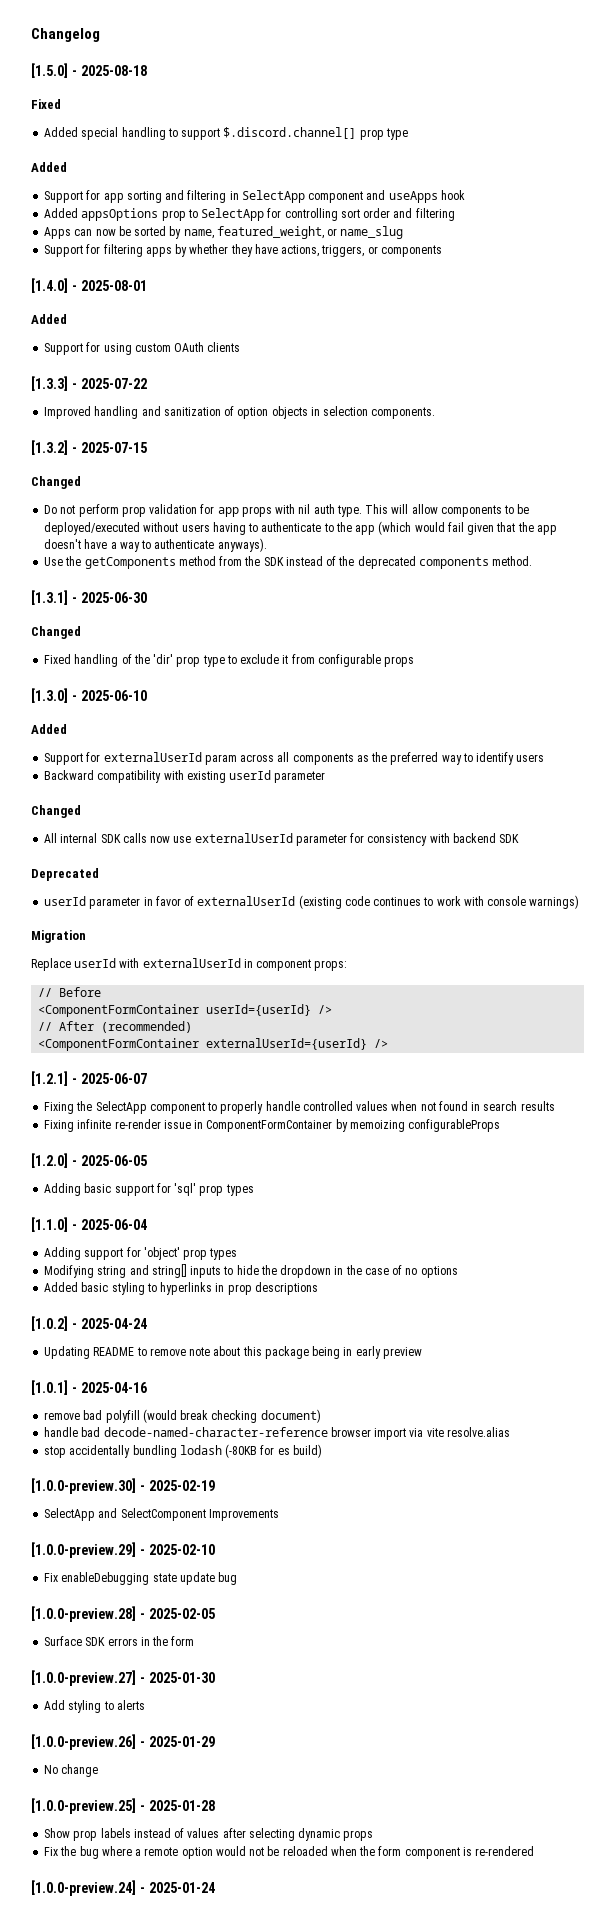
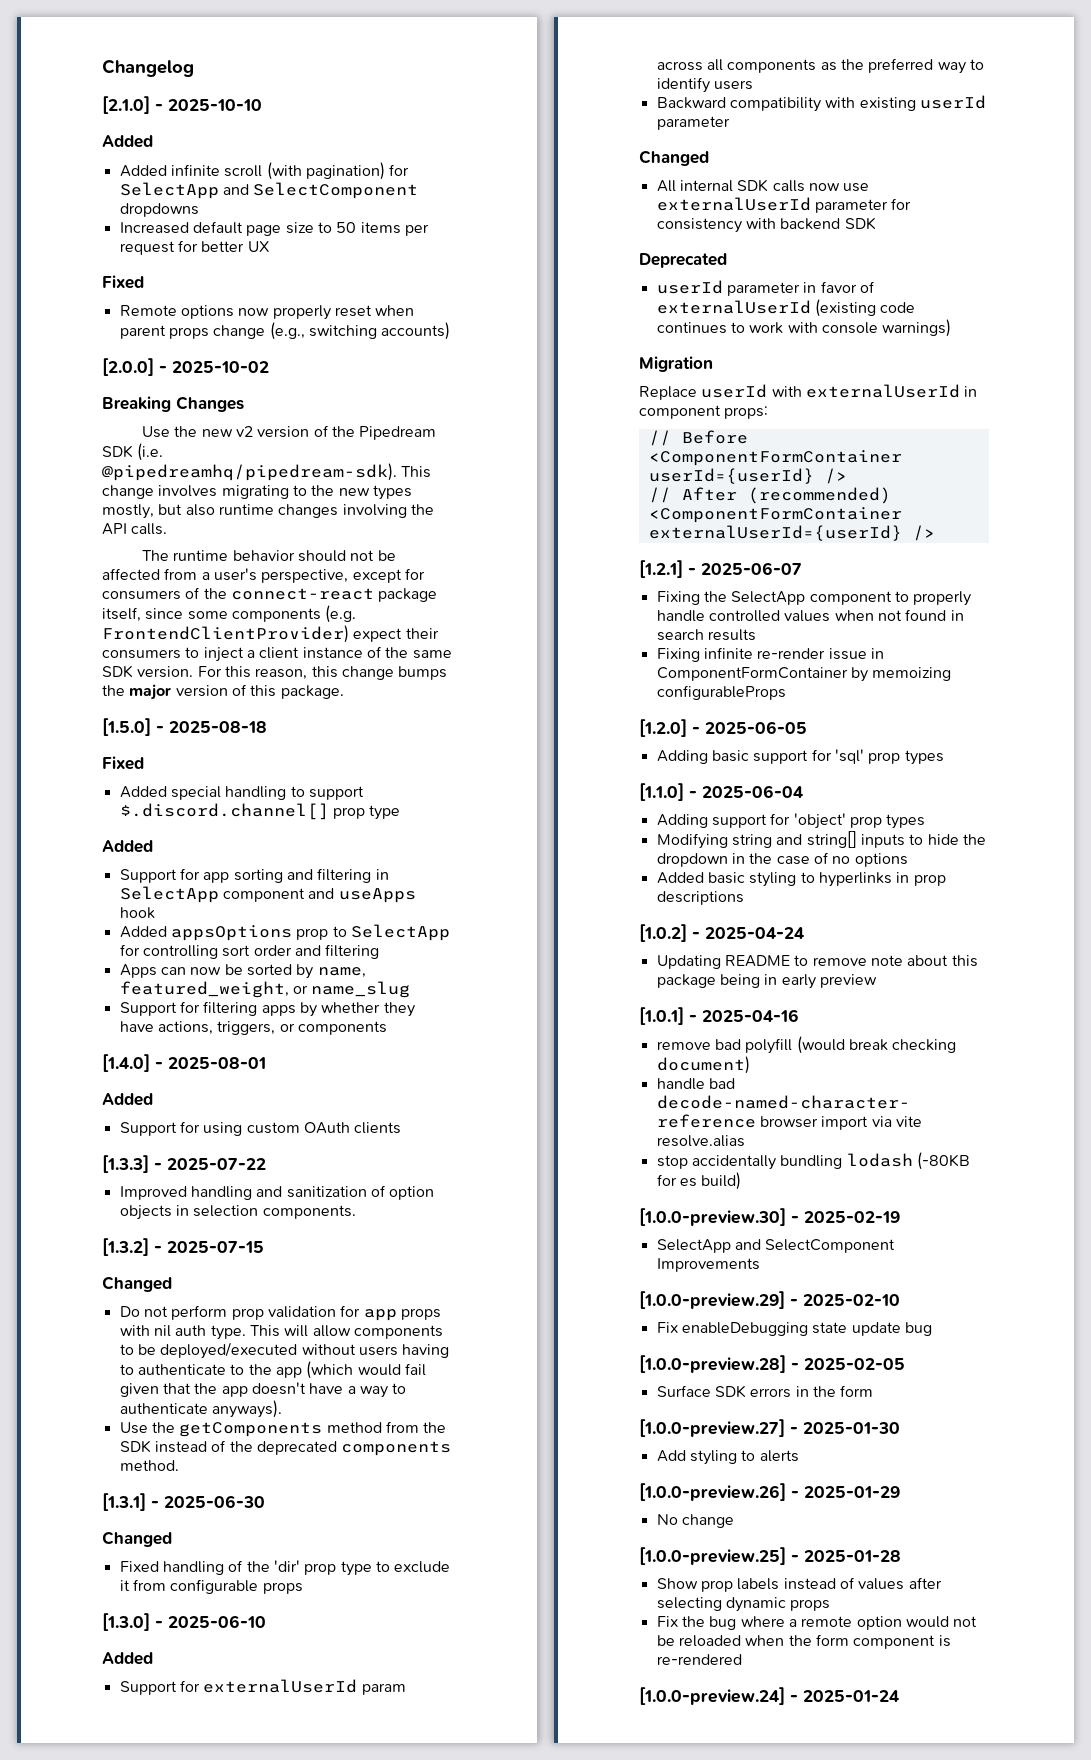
(100, 35) none -> [102,96,262,114] [102,135,153,148] [119,162,410,180] [119,182,419,199] [119,203,199,217] [119,221,429,236] [119,240,270,255] [102,275,144,289] [119,305,415,320] [119,322,451,340] [102,358,269,376] [102,396,244,412] [142,425,437,440] [102,443,164,461] [102,463,432,481] [102,485,412,500] [102,504,434,519] [102,523,168,535] [142,550,396,562] [102,568,425,583] [102,587,438,602] [102,605,357,623] [102,625,439,643] [102,646,452,662] [102,665,448,680] [102,684,344,700] // [2.1.0] - 2025-10-10 // Added // Added infinite scroll (with pagination) for SelectApp and SelectComponent dropdowns // Increased default page size to 50 items per request for better UX // Fixed // Remote options now properly reset when parent props change (e.g., switching accounts) // [2.0.0] - 2025-10-02 // Breaking Changes // Use the new v2 version of the Pipedream SDK (i.e. @pipedreamhq/pipedream-sdk). This change involves migrating to the new types mostly, but also runtime changes involving the API calls. // The runtime behavior should not be affected from a user's perspective, except for consumers of the connect-react package itself, since some components (e.g. FrontendClientProvider) expect their consumers to inject a client instance of the same SDK version. For this reason, this change bumps the major version of this package.

